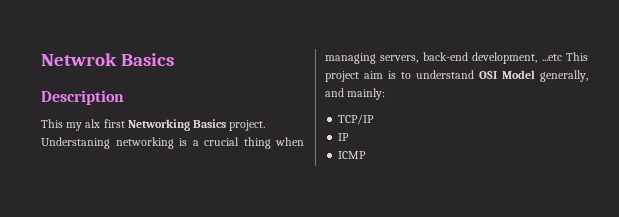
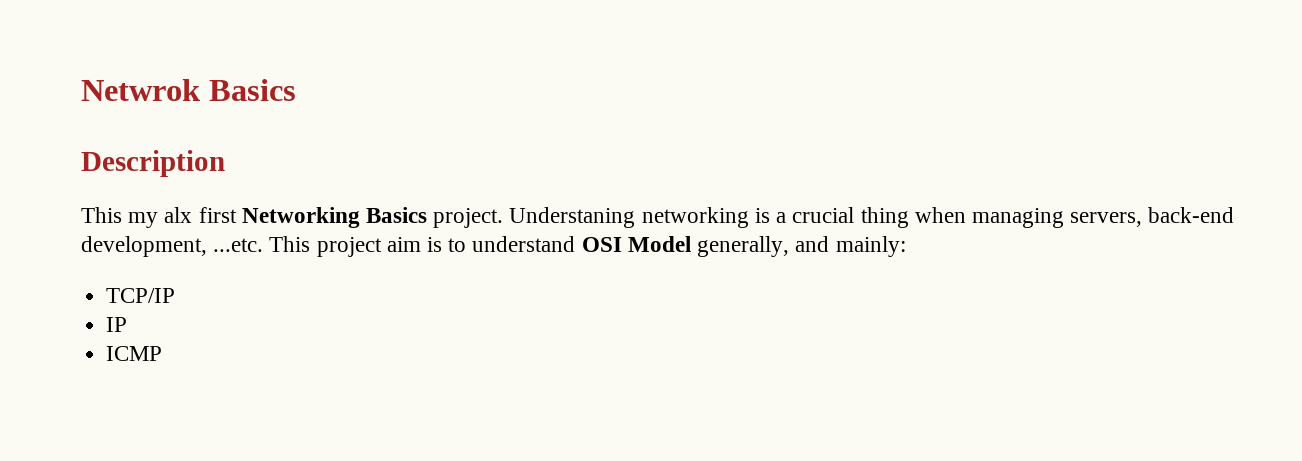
[541,54,562,61] ...etc -> [213,238,264,252] ...etc.

